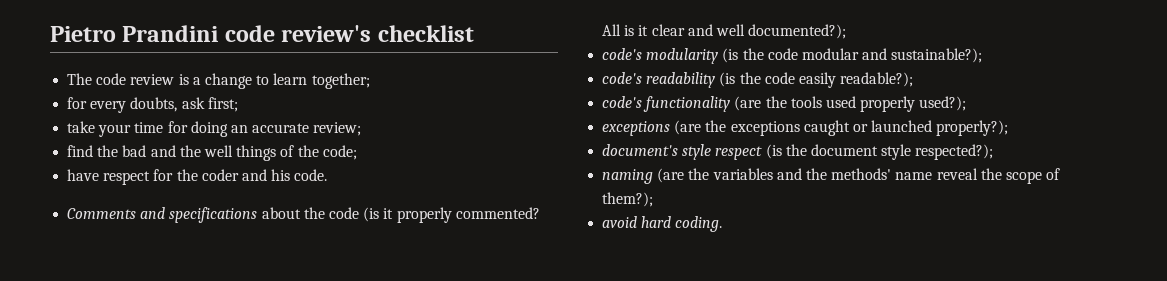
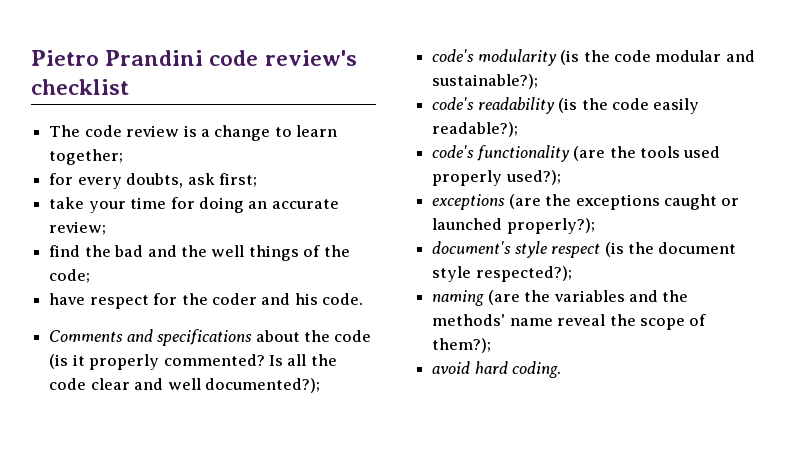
[602,24,649,36] All is it -> [268,354,337,366] [49,378,87,390] Is all the code

